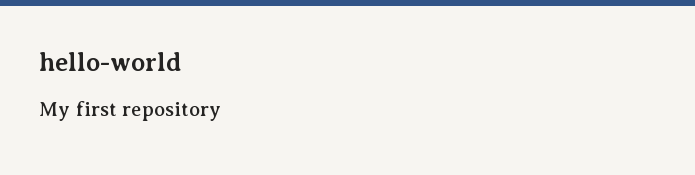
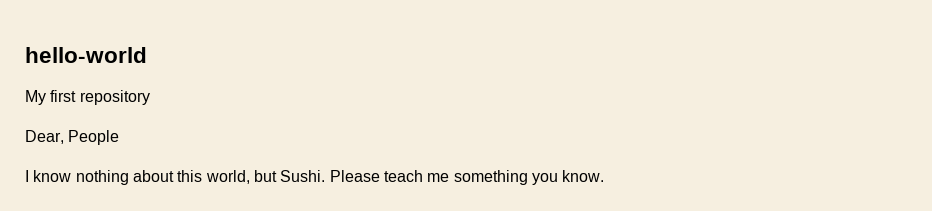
(222, 111) none -> [25,130,120,145] [25,170,605,185] // Dear, People // I know nothing about this world, but Sushi. Please teach me something you know.

